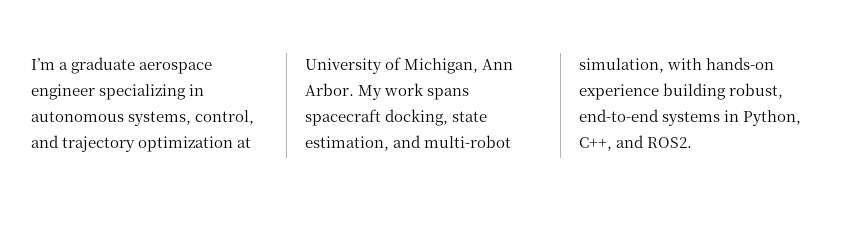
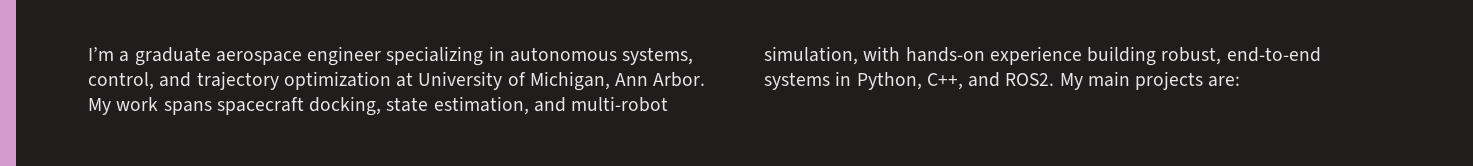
(693, 142) none -> [1059,71,1241,90] My main projects are:

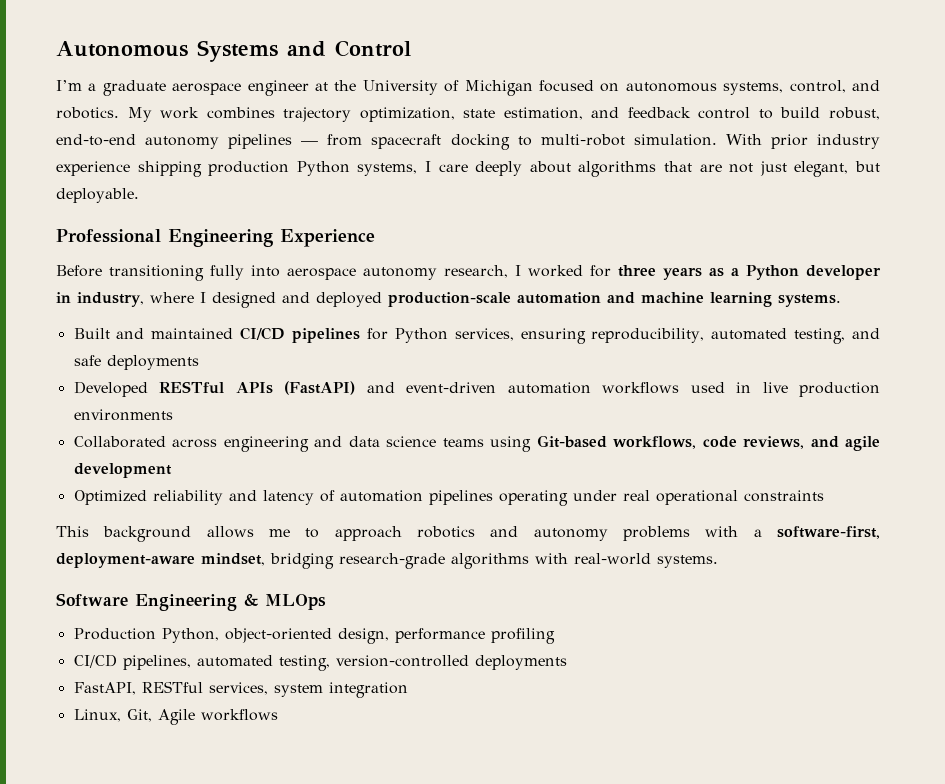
(88, 54) none -> [56,40,411,62] Autonomous Systems and Control //
[386,46,694,66] [88,71,706,91] [88,96,669,116] [764,46,1321,66] [764,71,1241,90] specializing in autonomous systems, control, and trajectory optimization at University of Michigan, Ann Arbor. My work spans spacecraft docking, state estimation, and multi-robot simulation, with hands-on experience building robust, end-to-end systems in Python, C++, and ROS2. My main projects are: -> [315,80,880,96] [56,107,881,122] [56,134,880,150] [56,161,881,177] [56,188,139,203] [56,229,375,247] [56,265,881,281] [56,292,841,308] [73,327,881,344] [73,355,199,370] [73,381,880,397] [73,409,173,421] [73,435,880,452] [73,463,172,478] [73,490,824,506] [56,526,881,542] [56,553,718,569] [56,593,326,611] [73,628,555,644] [73,654,567,671] [73,681,408,698] [73,709,278,725] at the University of Michigan focused on autonomous systems, control, and robotics. My work combines trajectory optimization, state estimation, and feedback control to build robust, end-to-end autonomy pipelines — from spacecraft docking to multi-robot simulation. With prior industry experience shipping production Python systems, I care deeply about algorithms that are not just elegant, but deployable. // Professional Engineering Experience // Before transitioning fully into aerospace autonomy research, I worked for three years as a Python developer in industry, where I designed and deployed production-scale automation and machine learning systems. // Built and maintained CI/CD pipelines for Python services, ensuring reproducibility, automated testing, and safe deployments // Developed RESTful APIs (FastAPI) and event-driven automation workflows used in live production environments // Collaborated across engineering and data science teams using Git-based workflows, code reviews, and agile development // Optimized reliability and latency of automation pipelines operating under real operational constraints // This background allows me to approach robotics and autonomy problems with a software-first, deployment-aware mindset, bridging research-grade algorithms with real-world systems. // Software Engineering & MLOps // Production Python, object-oriented design, performance profiling // CI/CD pipelines, automated testing, version-controlled deployments // FastAPI, RESTful services, system integration // Linux, Git, Agile workflows

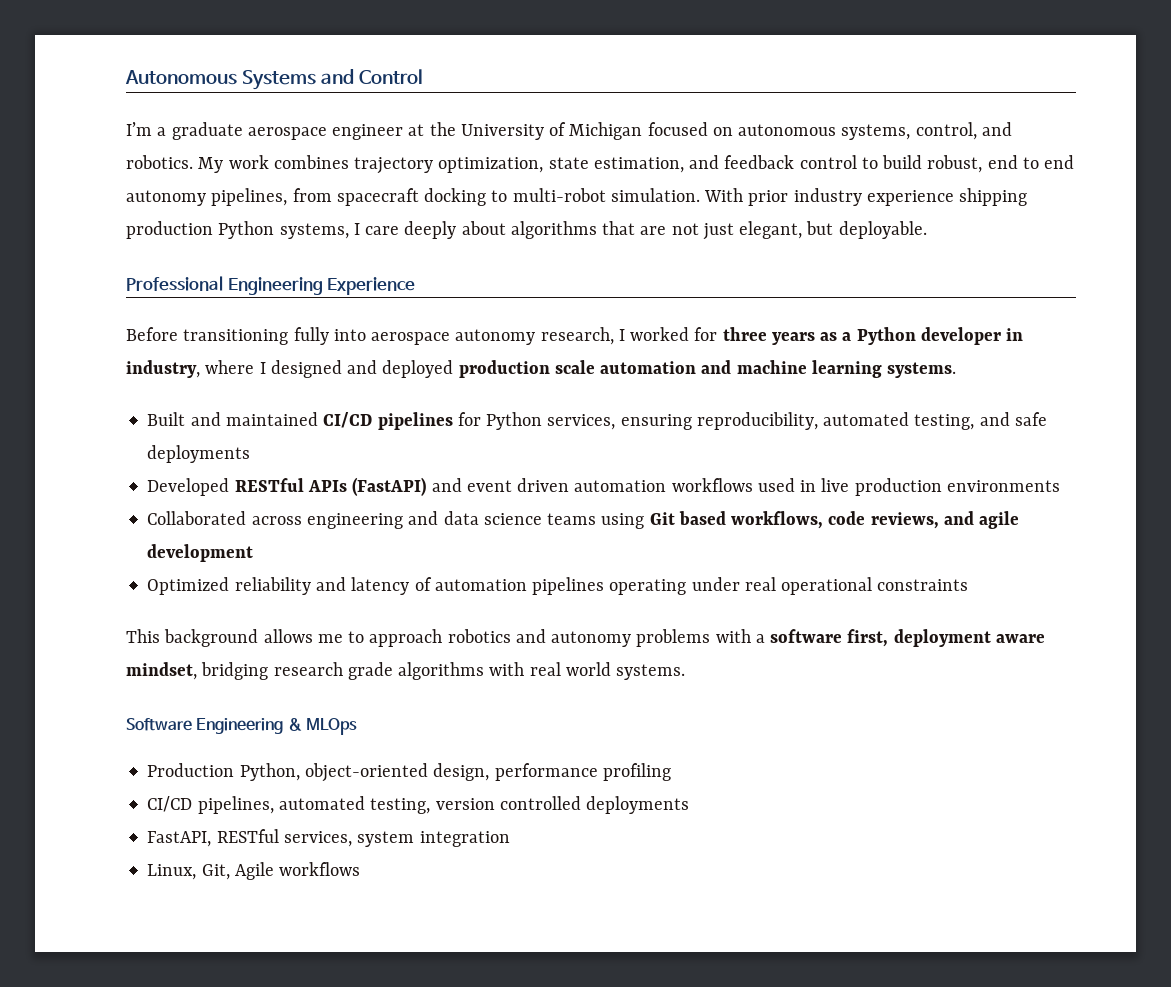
[56,134,319,149] end-to-end autonomy pipelines — -> [987,155,1075,169] [126,188,288,206] end to end autonomy pipelines,
[388,292,511,307] production-scale -> [458,360,595,378] production scale
[406,382,497,393] event-driven -> [466,478,570,492] event driven
[536,435,607,448] Git-based -> [649,511,726,525] Git based
[777,526,881,539] [56,553,651,569] software-first, deployment-aware mindset, bridging research-grade algorithms with real-world -> [770,629,1045,647] [126,662,611,680] software first, deployment aware mindset, bridging research grade algorithms with real world
[335,655,469,667] version-controlled -> [435,796,581,810] version controlled

